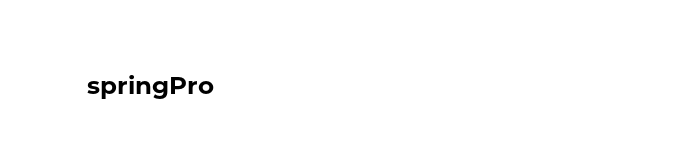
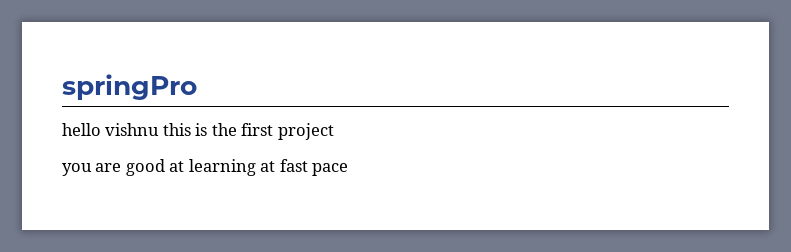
(214, 87) none -> [62,123,334,140] [62,159,349,176] // hello vishnu this is the first project // you are good at learning at fast pace

